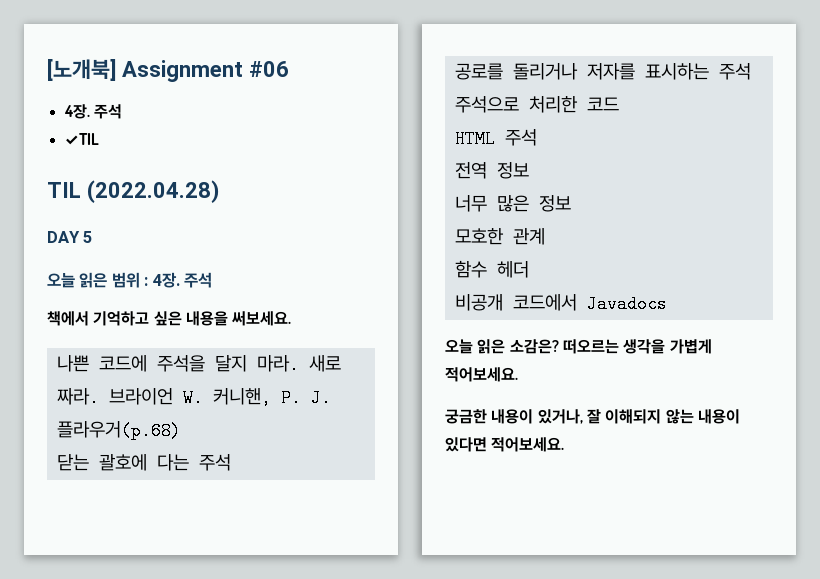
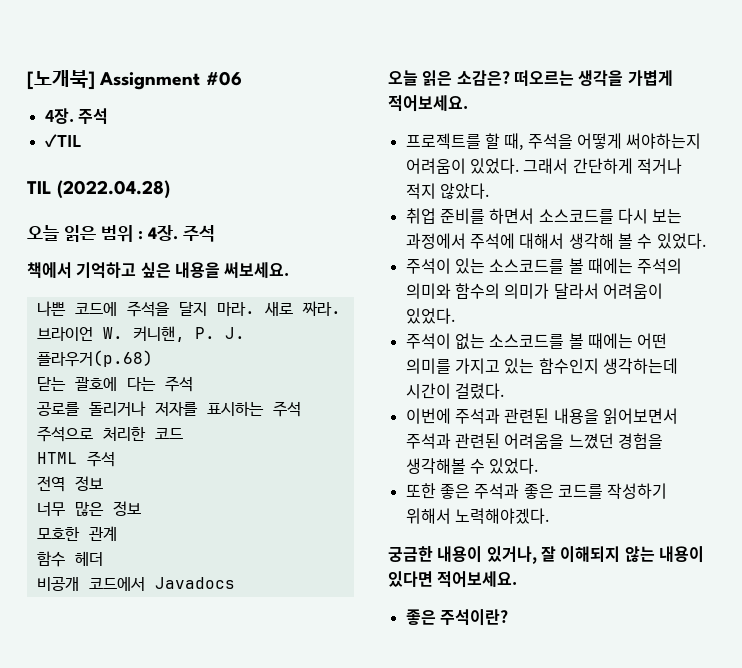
[47,231,93,243] // DAY 5 -> (171, 189) none
(518, 374) none -> [405,133,702,151] [405,158,682,174] [405,183,489,199] [405,208,683,224] [405,233,706,249] [405,258,683,274] [405,283,663,299] [405,308,455,324] [405,333,668,350] [405,358,678,374] [405,383,504,399] [405,408,678,425] [405,433,663,449] [405,458,539,474] [405,483,668,499] [405,508,549,524] // 프로젝트를 할 때, 주석을 어떻게 써야하는지 어려움이 있었다. 그래서 간단하게 적거나 적지 않았다. // 취업 준비를 하면서 소스코드를 다시 보는 과정에서 주석에 대해서 생각해 볼 수 있었다. // 주석이 있는 소스코드를 볼 때에는 주석의 의미와 함수의 의미가 달라서 어려움이 있었다. // 주석이 없는 소스코드를 볼 때에는 어떤 의미를 가지고 있는 함수인지 생각하는데 시간이 걸렸다. // 이번에 주석과 관련된 내용을 읽어보면서 주석과 관련된 어려움을 느꼈던 경험을 생각해볼 수 있었다. // 또한 좋은 주석과 좋은 코드를 작성하기 위해서 노력해야겠다.
(565, 444) none -> [405,609,508,626] // 좋은 주석이란?

